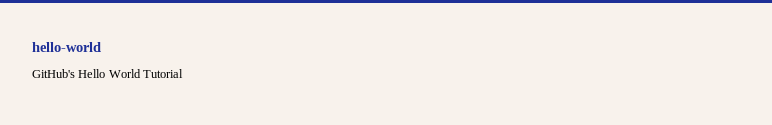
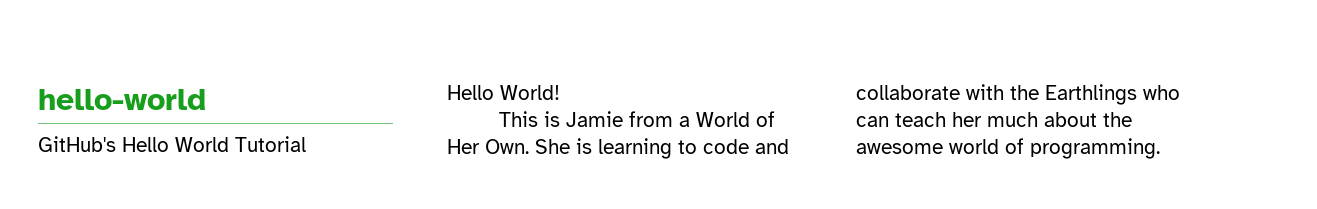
(184, 73) none -> [447,85,560,100] [499,111,776,127] [447,138,789,159] [856,84,1180,105] [856,112,1132,127] [856,138,1160,159] // Hello World! // This is Jamie from a World of Her Own. She is learning to code and collaborate with the Earthlings who can teach her much about the awesome world of programming.

